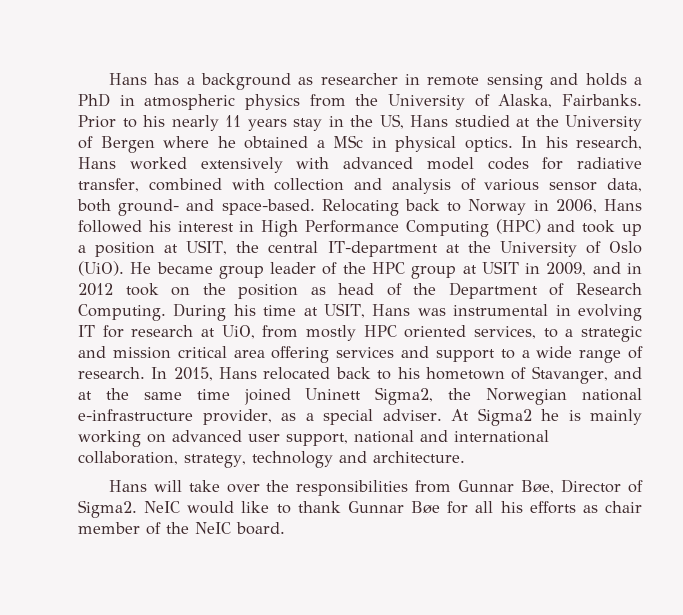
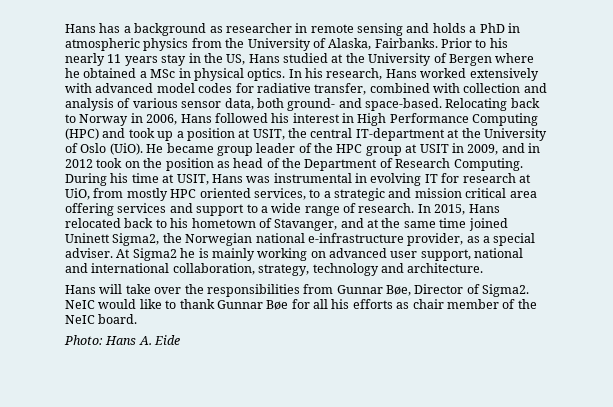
(285, 528) none -> [64,335,181,345] // Photo: Hans A. Eide

